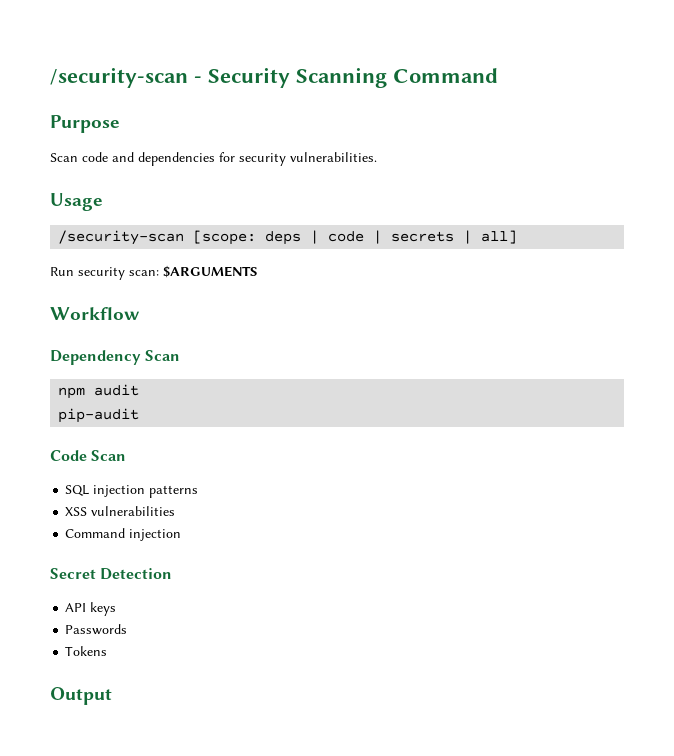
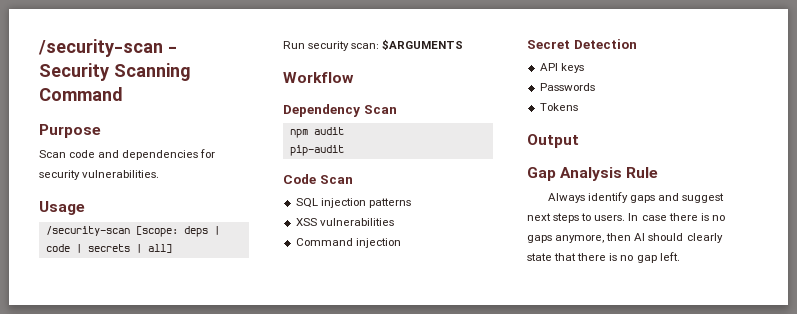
(112, 696) none -> [527,167,659,181] [547,192,724,203] [527,213,725,223] [527,233,723,243] [527,252,680,263] // Gap Analysis Rule // Always identify gaps and suggest next steps to users. In case there is no gaps anymore, then AI should clearly state that there is no gap left.

